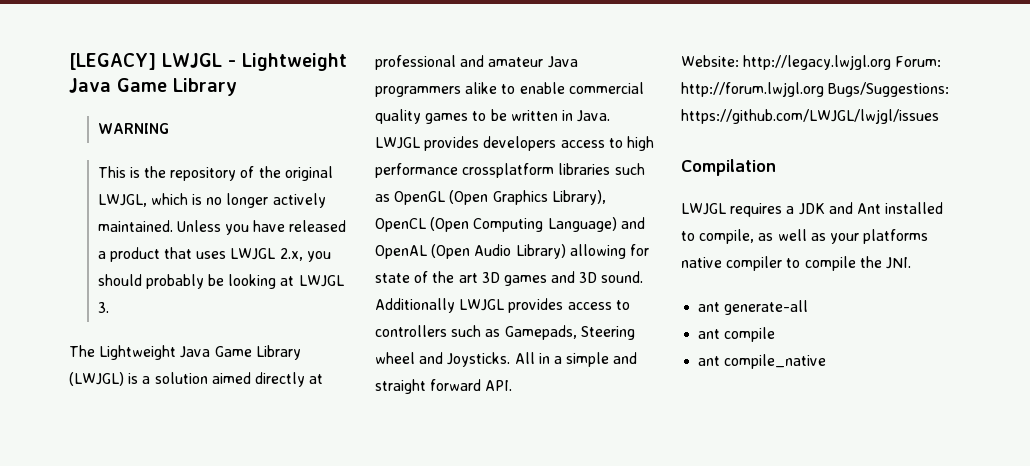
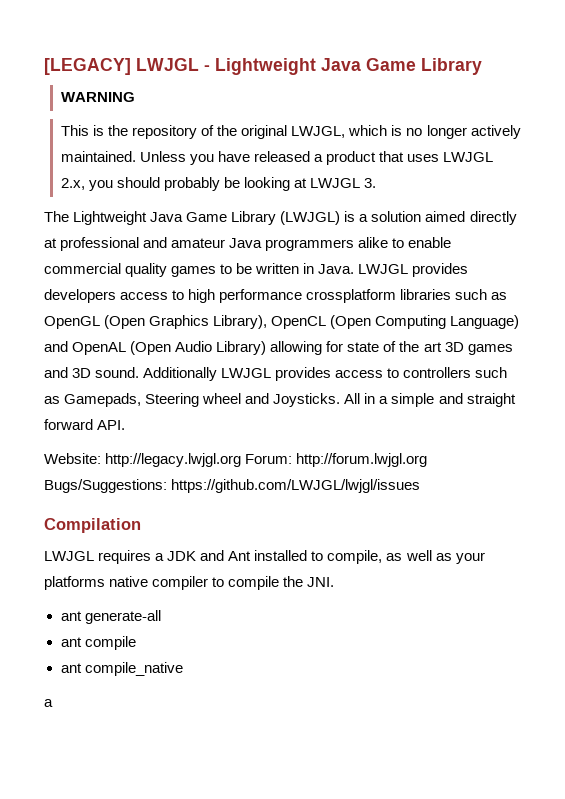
(827, 361) none -> [44,699,53,707] // a

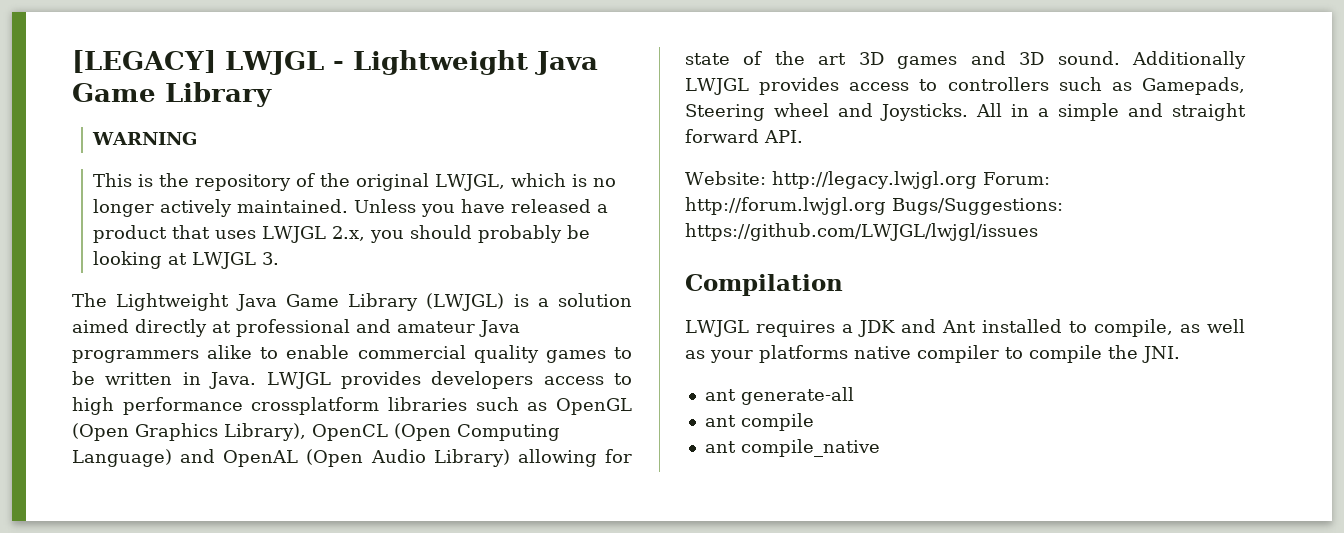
[44,699,53,707] // a -> (880, 448) none

